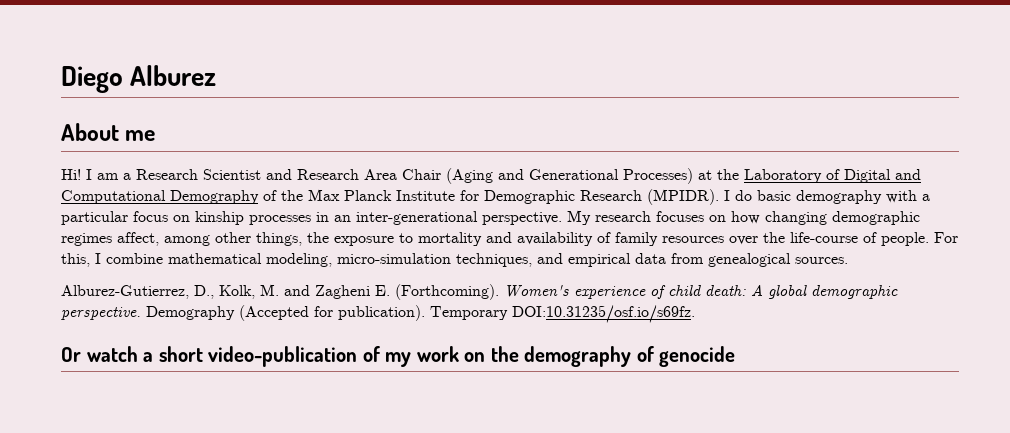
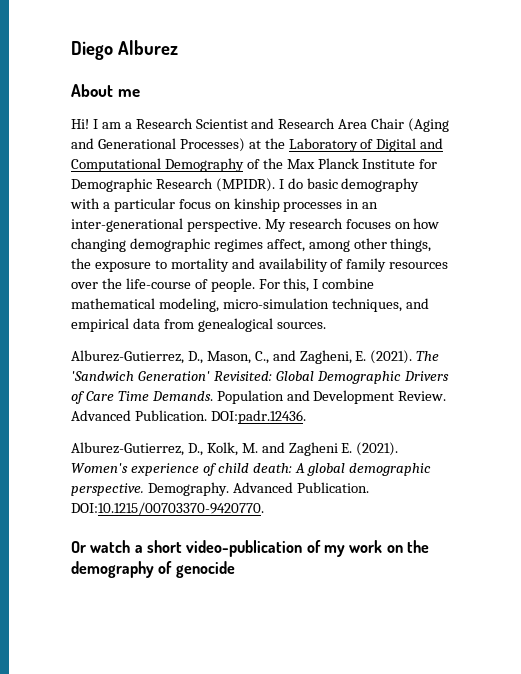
(848, 260) none -> [71,350,440,364] [71,371,449,384] [71,390,447,404] [71,410,306,424] // Alburez-Gutierrez, D., Mason, C., and Zagheni, E. (2021). The 'Sandwich Generation' Revisited: Global Demographic Drivers of Care Time Demands. Population and Development Review. Advanced Publication. DOI:padr.12436.
[395,284,499,300] (Forthcoming). -> [356,442,399,456] (2021).
[146,305,695,323] Demography (Accepted for publication). Temporary DOI:10.31235/osf.io/s69fz. -> [147,482,369,496] [71,502,264,515] Demography. Advanced Publication. DOI:10.1215/00703370-9420770.

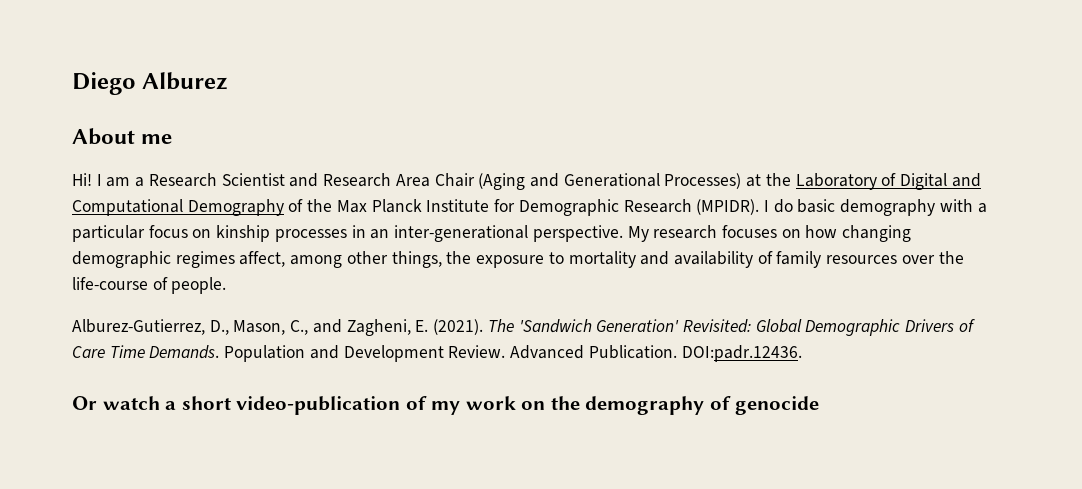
[258,278,375,292] [71,298,429,312] [71,318,326,332] For this, I combine mathematical modeling, micro-simulation techniques, and empirical data from genealogical sources. -> (227, 285) none
[71,442,399,456] [71,463,432,476] [71,482,369,496] [71,502,264,515] // Alburez-Gutierrez, D., Kolk, M. and Zagheni E. (2021). Women's experience of child death: A global demographic perspective. Demography. Advanced Publication. DOI:10.1215/00703370-9420770. -> (802, 353) none

